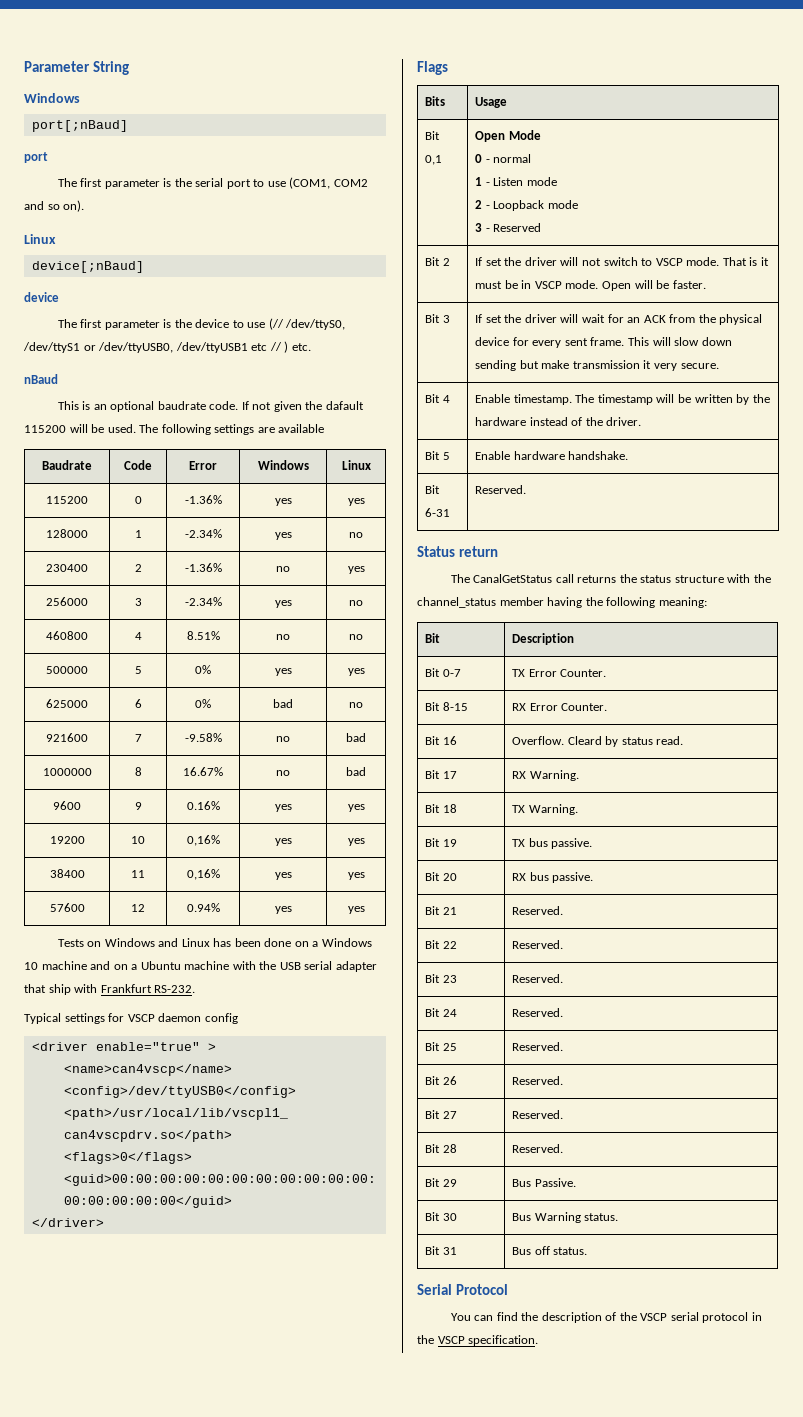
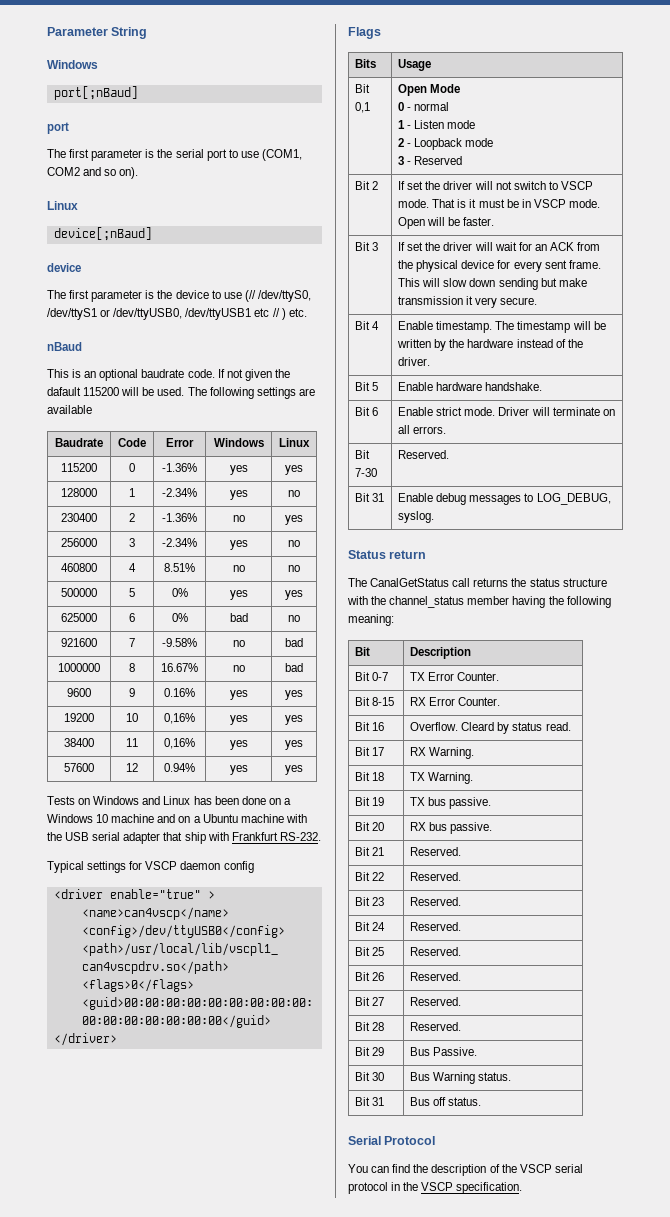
[425,508,451,517] [475,485,527,494] 6-31 | Reserved. -> [372,407,379,416] [398,407,615,416] [398,425,447,434] [355,450,371,459] [355,468,378,477] [398,450,450,459] [355,493,385,502] [398,493,611,505] [398,511,435,523] 6 | Enable strict mode. Driver will terminate on all errors. // Bit 7-30 | Reserved. // Bit 31 | Enable debug messages to LOG_DEBUG, syslog.

